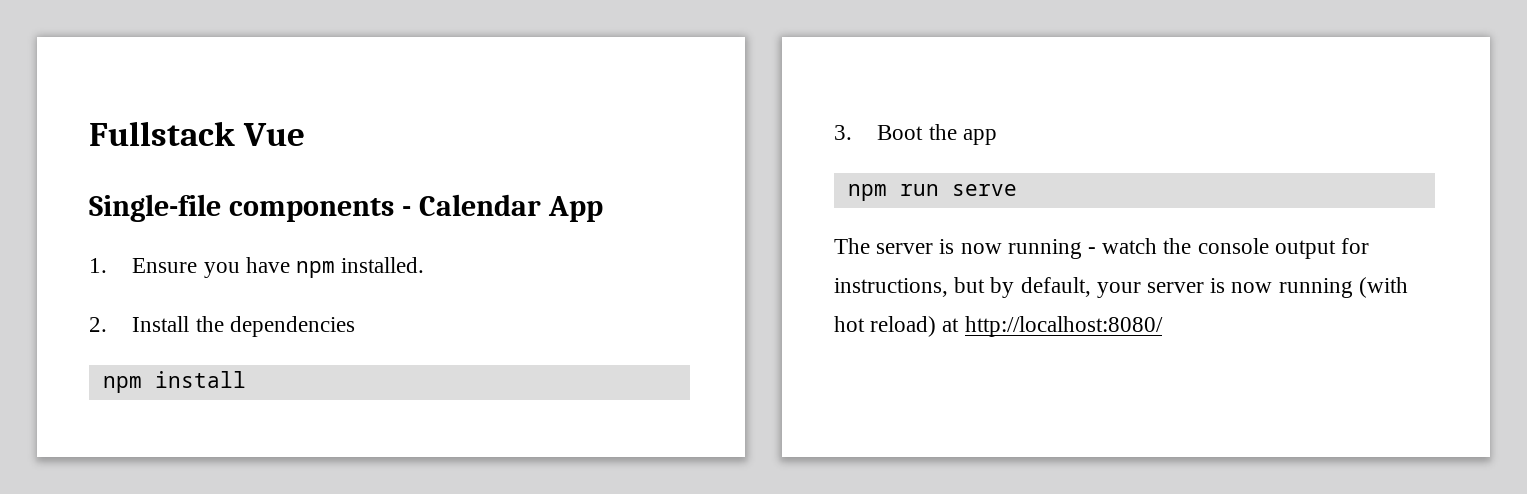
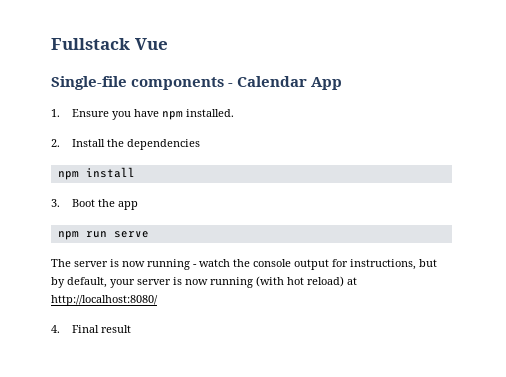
(1163, 326) none -> [51,325,132,333] // 4. Final result

